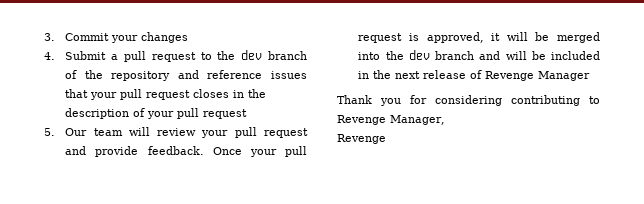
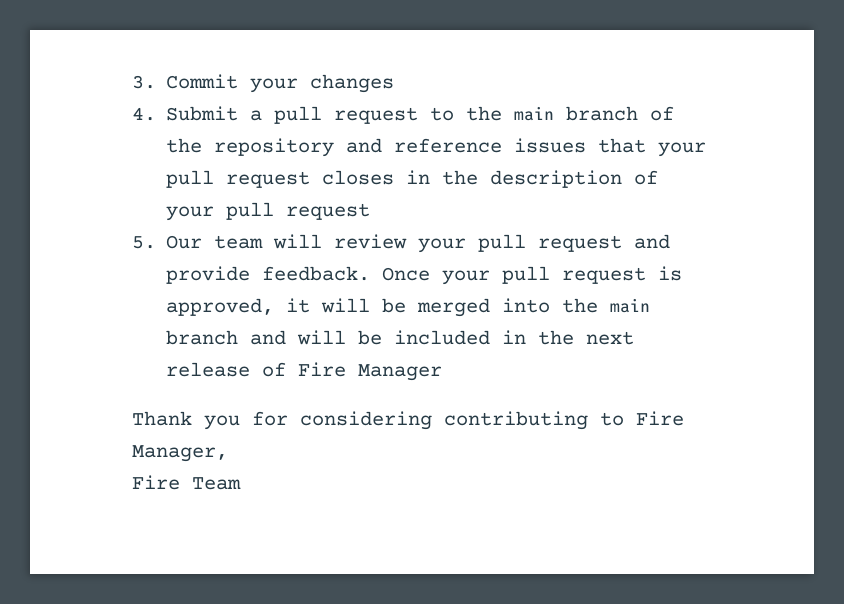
[241,50,263,60] dev -> [514,106,555,121] main
[408,50,430,60] dev -> [610,298,651,313] main
[485,71,535,81] Revenge -> [298,362,347,377] Fire
[337,115,386,125] Revenge -> [636,411,684,426] Fire
[337,134,386,144] Revenge -> [132,475,241,490] Fire Team

